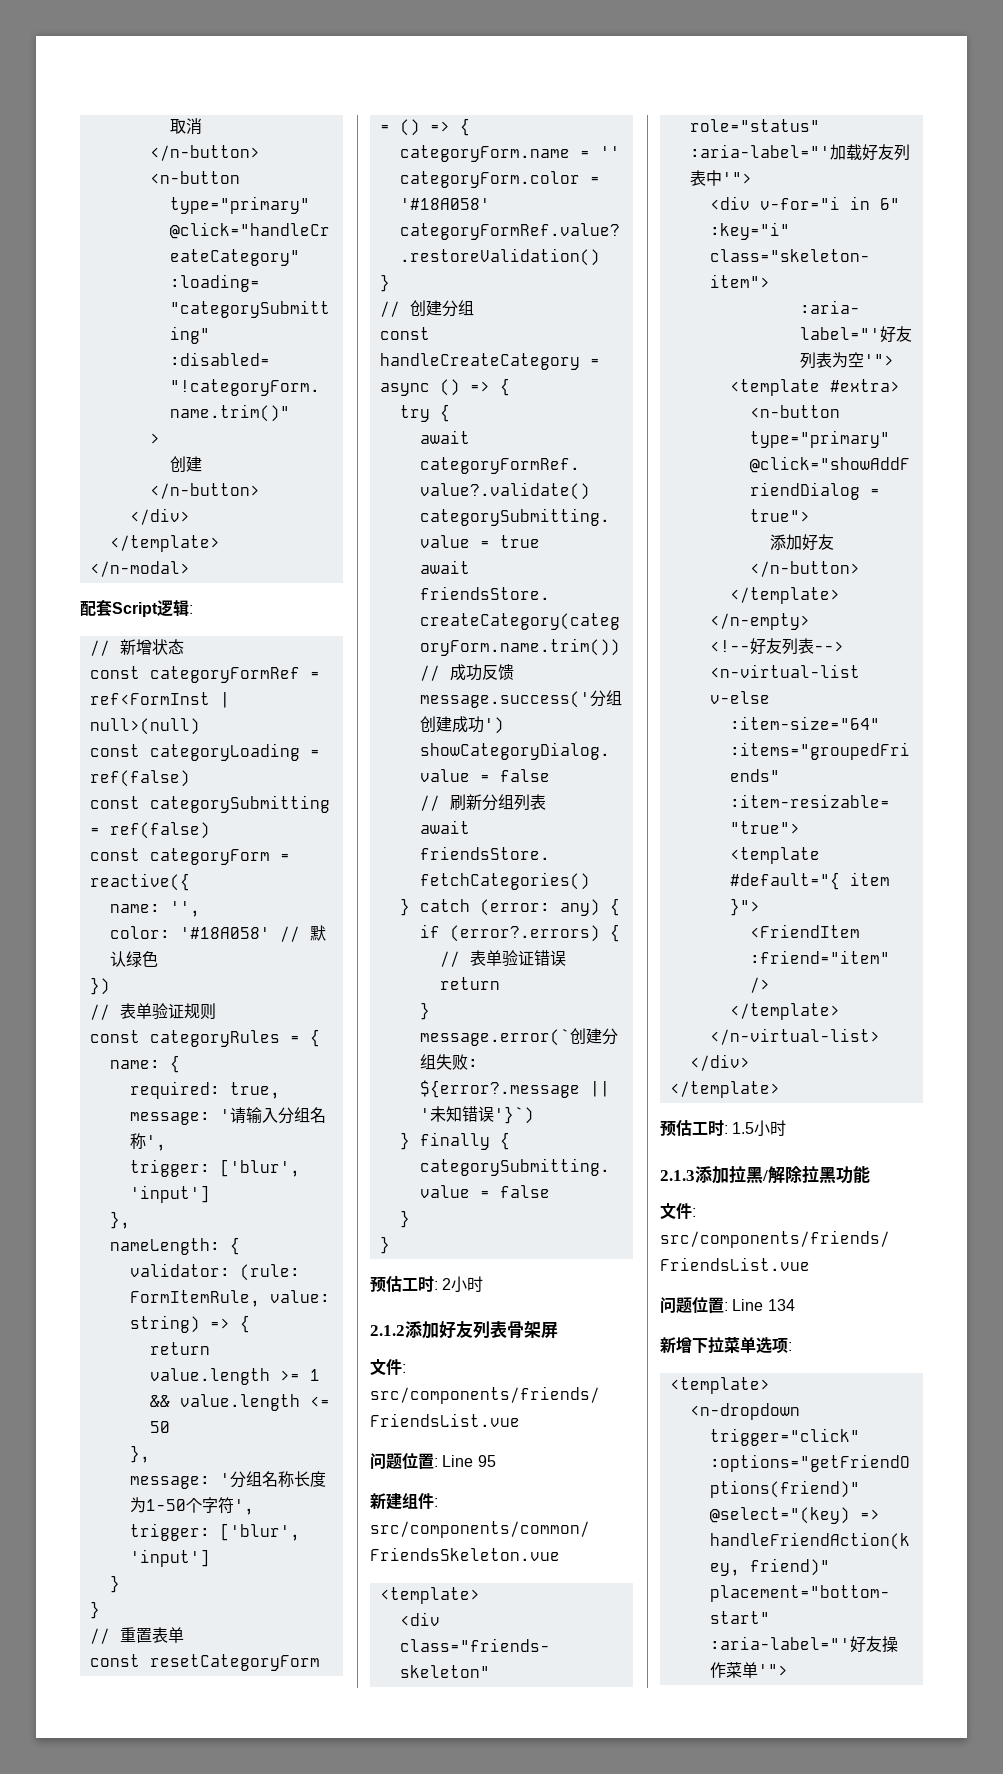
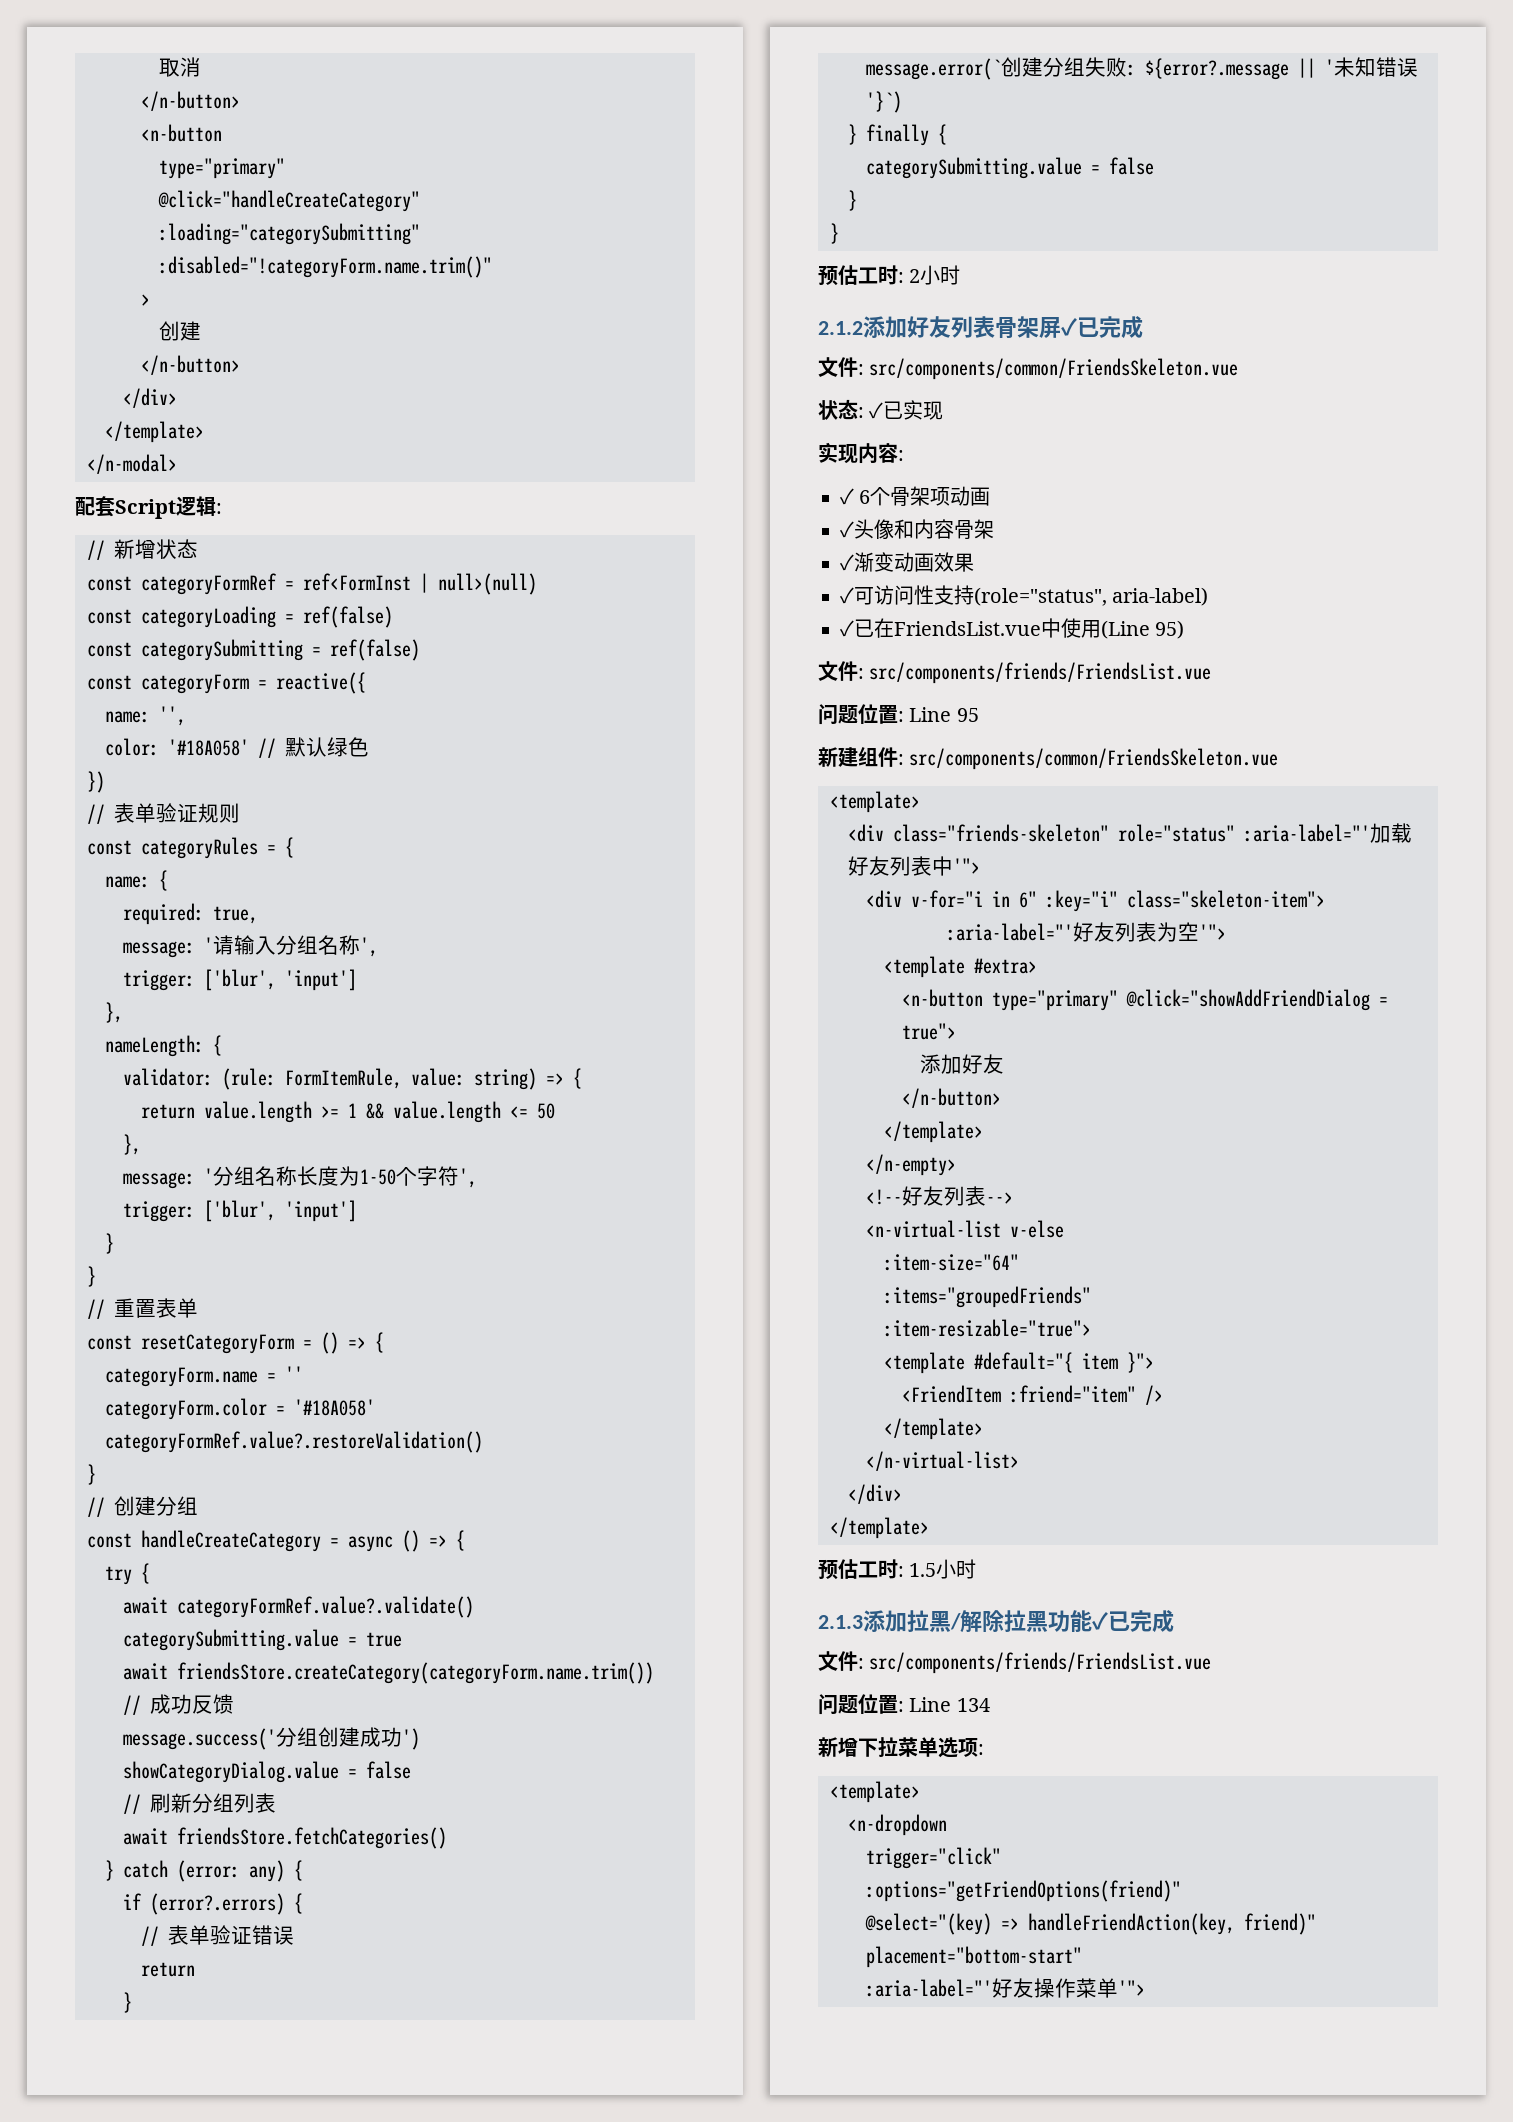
(558, 1330) none -> [1061,316,1143,339] [818,357,1239,380] [818,399,944,420] [818,442,904,464] [840,486,991,506] [840,519,994,539] [840,552,974,572] [840,585,1209,606] [840,618,1185,639] ✓已完成 // 文件: src/components/common/FriendsSkeleton.vue // 状态: ✓已实现 // 实现内容: // ✓ 6个骨架项动画 // ✓头像和内容骨架 // ✓渐变动画效果 // ✓可访问性支持(role="status", aria-label) // ✓已在FriendsList.vue中使用(Line 95)
(870, 1174) none -> [1092,1610,1174,1633] ✓已完成

